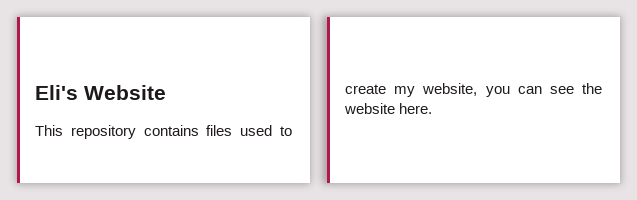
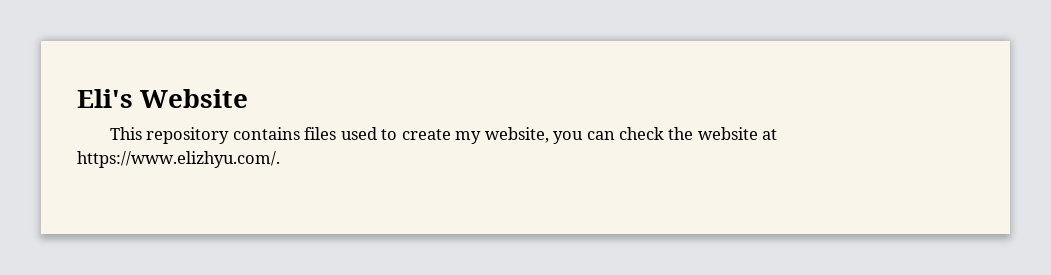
[549,86,574,94] see -> [619,127,665,140] check
[399,103,433,114] here. -> [762,129,778,140] [77,151,280,168] at https://www.elizhyu.com/.

